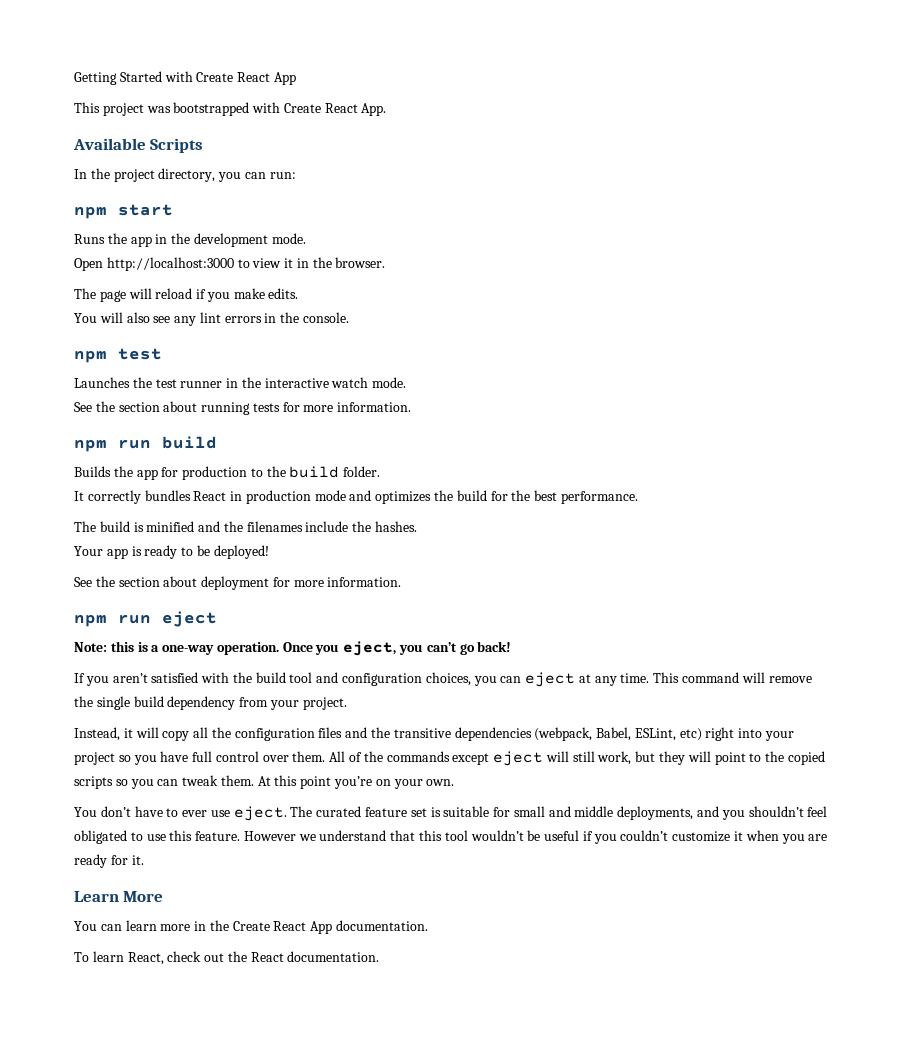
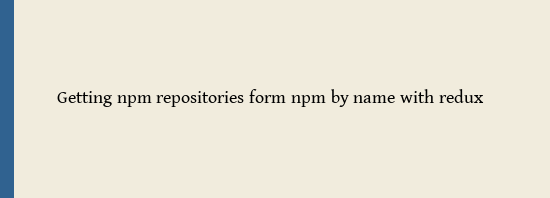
[119,71,296,85] [74,102,387,116] [73,138,204,153] [74,168,296,182] [74,204,173,219] [74,233,306,247] [74,257,386,271] [74,288,299,302] [74,312,350,326] [74,348,162,363] [74,377,407,388] [74,401,412,415] [74,436,217,452] [74,466,381,480] [74,490,638,504] [74,521,418,532] [74,545,269,559] [74,576,402,590] [74,611,217,627] [74,641,512,656] [74,672,812,687] [74,696,347,710] [74,727,795,741] [74,751,825,766] [74,775,455,789] [74,806,828,821] [74,830,828,844] [74,854,144,868] [74,891,164,902] [74,920,429,934] [74,951,380,965] Started with Create React App // This project was bootstrapped with Create React App. // Available Scripts // In the project directory, you can run: // npm start // Runs the app in the development mode. // Open http://localhost:3000 to view it in the browser. // The page will reload if you make edits. // You will also see any lint errors in the console. // npm test // Launches the test runner in the interactive watch mode. // See the section about running tests for more information. // npm run build // Builds the app for production to the build folder. // It correctly bundles React in production mode and optimizes the build for the best performance. // The build is minified and the filenames include the hashes. // Your app is ready to be deployed! // See the section about deployment for more information. // npm run eject // Note: this is a one-way operation. Once you eject, you can’t go back! // If you aren’t satisfied with the build tool and configuration choices, you can eject at any time. This command will remove the single build dependency from your project. // Instead, it will copy all the configuration files and the transitive dependencies (webpack, Babel, ESLint, etc) right into your project so you have full control over them. All of the commands except eject will still work, but they will point to the copied scripts so you can tweak them. At this point you’re on your own. // You don’t have to ever use eject. The curated feature set is suitable for small and middle deployments, and you shouldn’t feel obligated to use this feature. However we understand that this tool wouldn’t be useful if you couldn’t customize it when you are ready for it. // Learn More // You can learn more in the Create React App documentation. // To learn React, check out the React documentation. -> [116,89,484,107] npm repositories form npm by name with redux

